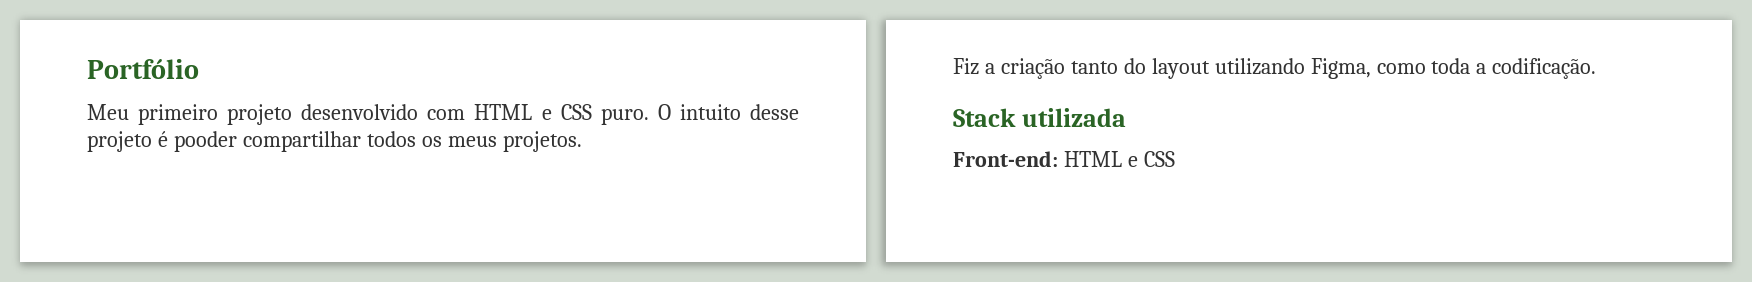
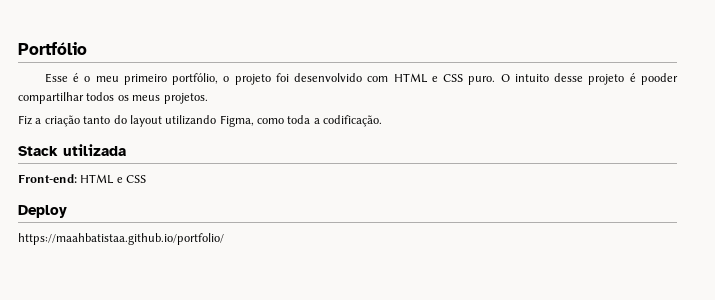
[87,104,293,125] Meu primeiro projeto -> [44,73,289,85] Esse é o meu primeiro portfólio, o projeto foi
(1175, 159) none -> [18,205,67,218] [18,233,224,245] // Deploy // https://maahbatistaa.github.io/portfolio/

